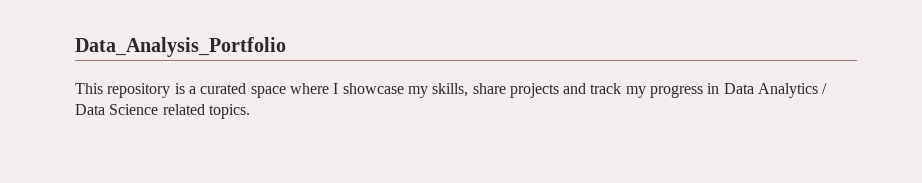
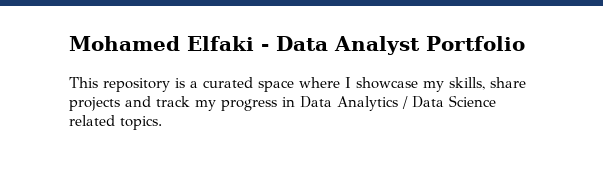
[75,37,286,57] Data_Analysis_Portfolio -> [69,36,525,55] Mohamed Elfaki - Data Analyst Portfolio

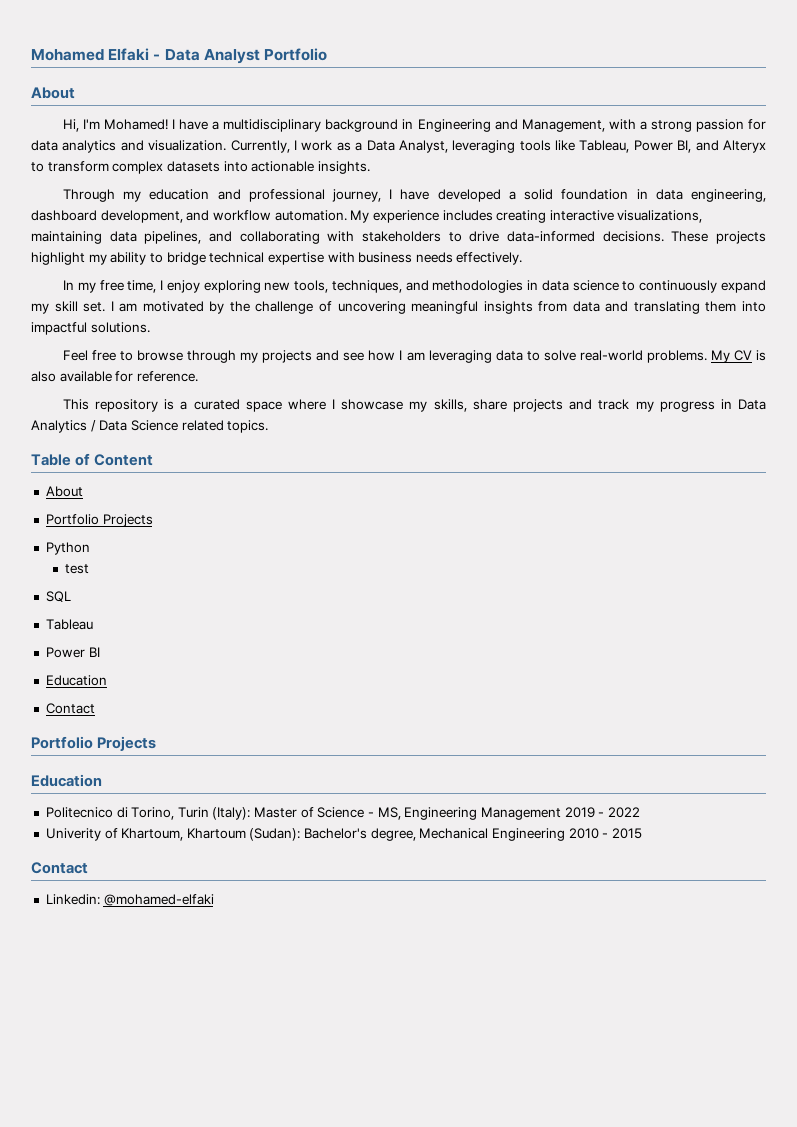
(525, 43) none -> [31,87,75,99] [62,119,766,132] [31,140,767,153] [31,161,370,174] [62,189,766,202] [31,210,703,223] [31,231,766,244] [31,252,523,265] [62,280,767,293] [31,301,766,314] [31,322,150,335] [62,350,767,363] [31,371,198,382] // About // Hi, I'm Mohamed! I have a multidisciplinary background in Engineering and Management, with a strong passion for data analytics and visualization. Currently, I work as a Data Analyst, leveraging tools like Tableau, Power BI, and Alteryx to transform complex datasets into actionable insights. // Through my education and professional journey, I have developed a solid foundation in data engineering, dashboard development, and workflow automation. My experience includes creating interactive visualizations, maintaining data pipelines, and collaborating with stakeholders to drive data-informed decisions. These projects highlight my ability to bridge technical expertise with business needs effectively. // In my free time, I enjoy exploring new tools, techniques, and methodologies in data science to continuously expand my skill set. I am motivated by the challenge of uncovering meaningful insights from data and translating them into impactful solutions. // Feel free to browse through my projects and see how I am leveraging data to solve real-world problems. My CV is also available for reference.
(162, 123) none -> [31,453,154,466] [45,486,83,497] [45,514,153,527] [45,542,90,555] [65,564,90,574] [45,591,71,602] [45,619,93,630] [45,647,100,658] [45,675,107,686] [45,703,95,714] [31,736,157,751] [31,774,102,787] [45,807,640,820] [45,828,642,841] [31,862,88,874] [45,894,214,906] // Table of Content // About // Portfolio Projects // Python // test // SQL // Tableau // Power BI // Education // Contact // Portfolio Projects // Education // Politecnico di Torino, Turin (Italy): Master of Science - MS, Engineering Management 2019 - 2022 // Univerity of Khartoum, Khartoum (Sudan): Bachelor's degree, Mechanical Engineering 2010 - 2015 // Contact // Linkedin: @mohamed-elfaki

